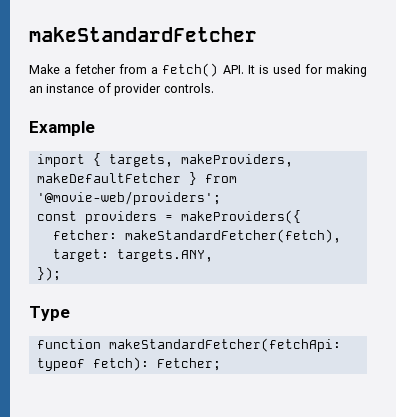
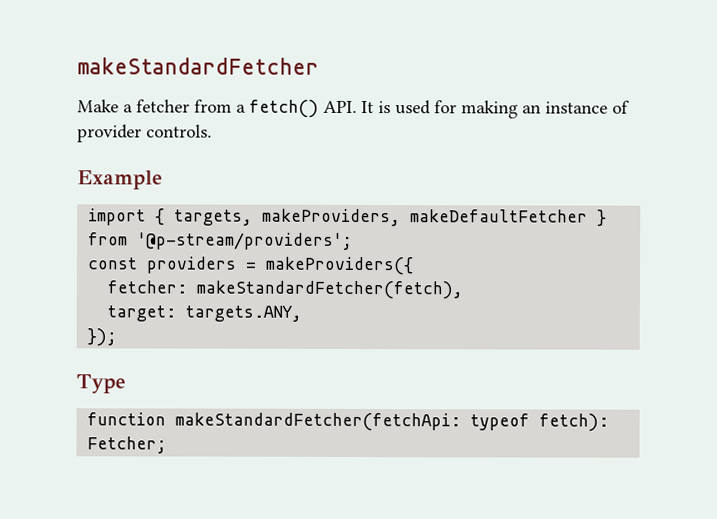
[36,191,221,205] '@movie-web/providers'; -> [137,232,354,250] '@p-stream/providers';

